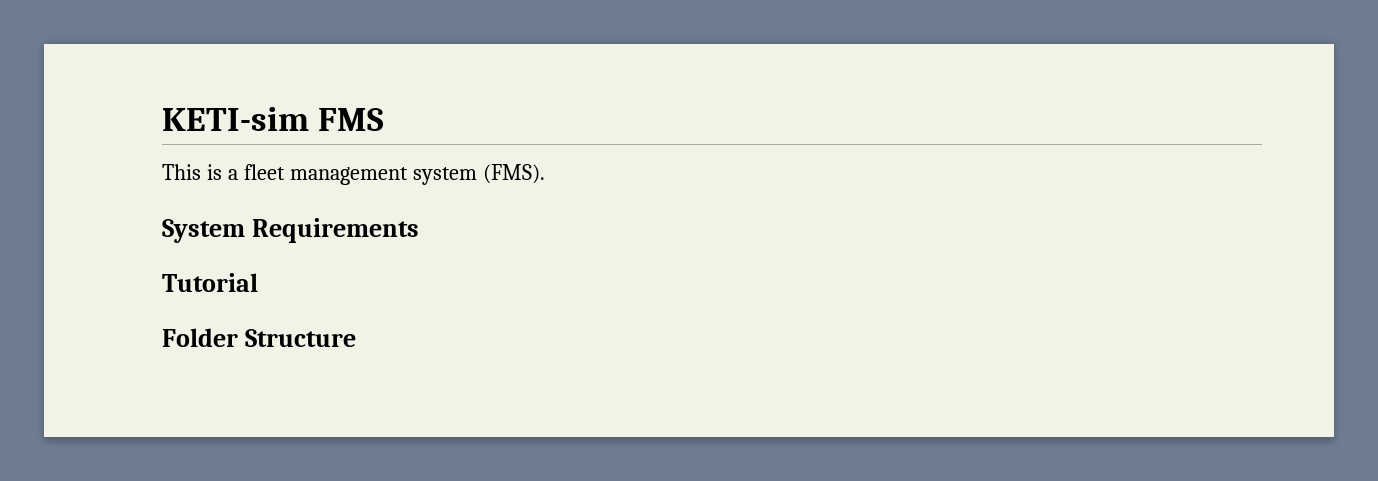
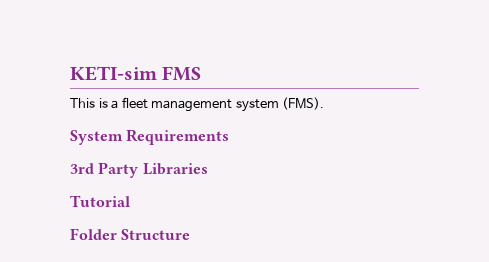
(419, 230) none -> [70,162,208,178] // 3rd Party Libraries

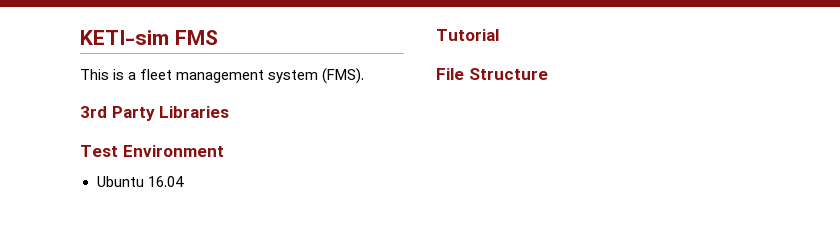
[70,129,230,145] // System Requirements -> (365, 76) none
(208, 169) none -> [80,145,224,157] [96,176,184,187] // Test Environment // Ubuntu 16.04
[70,228,117,240] Folder -> [436,68,464,80] File

